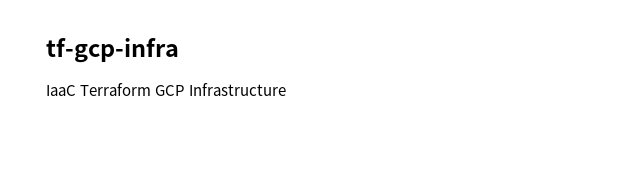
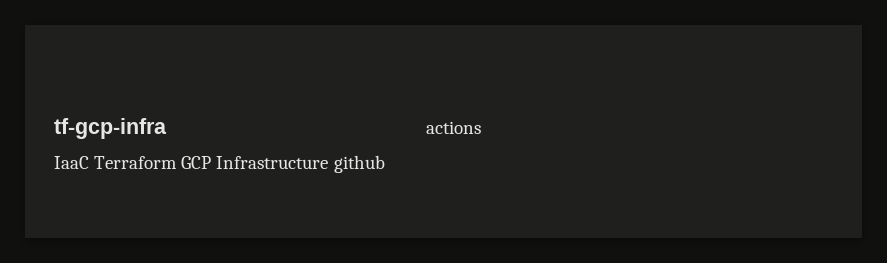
(287, 89) none -> [333,155,385,173] [426,121,481,134] github actions

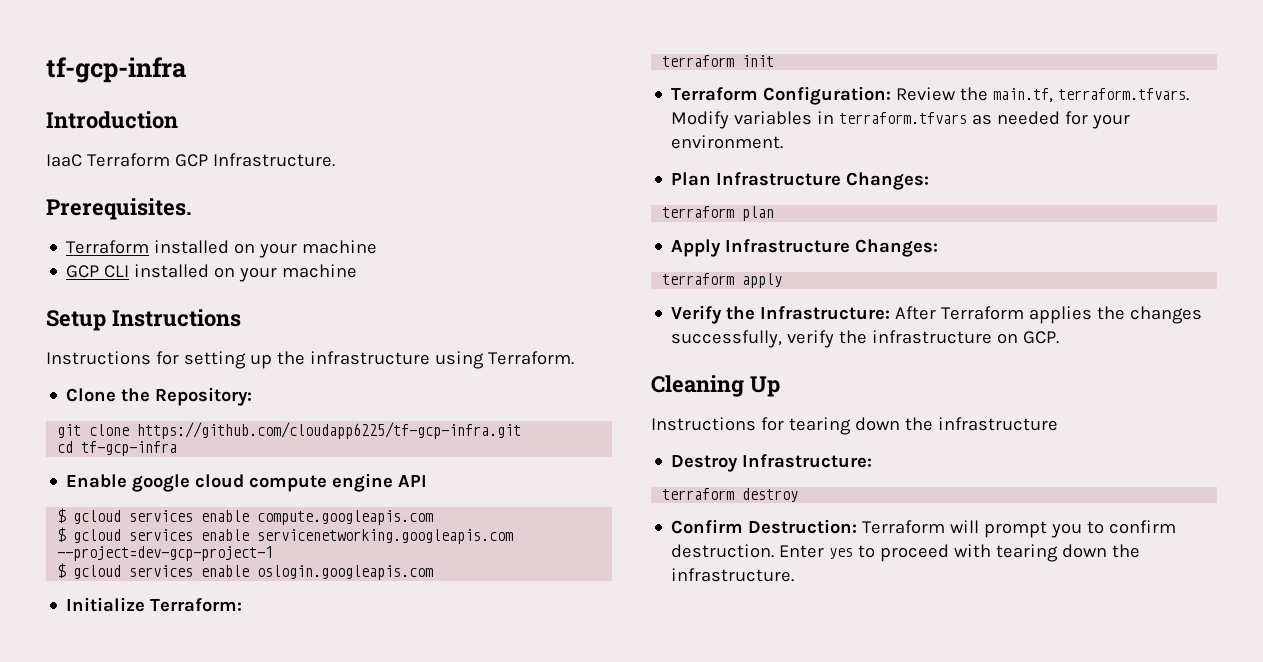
[54,118,167,139] tf-gcp-infra -> [46,57,186,83] [46,111,178,129] tf-gcp-infra // Introduction
[216,155,385,173] [426,121,481,134] Infrastructure github actions -> [212,153,335,167] [46,198,192,220] [66,240,378,258] [66,264,358,282] [46,309,241,331] [46,351,574,369] [66,387,253,406] [57,422,522,439] [57,441,178,456] [66,473,428,492] [57,508,434,525] [57,527,514,544] [57,546,274,561] [57,563,434,580] [66,597,243,612] [662,55,775,67] [671,86,1190,105] [671,111,1131,129] [671,135,784,149] [671,172,930,190] [662,206,775,221] [671,239,939,257] [662,273,783,288] [671,305,1203,324] [671,330,1060,348] [651,375,780,397] [651,417,1058,435] [671,454,873,472] [662,488,799,502] [671,519,1177,538] [671,544,1141,562] [671,568,795,582] Infrastructure. // Prerequisites. // Terraform installed on your machine // GCP CLI installed on your machine // Setup Instructions // Instructions for setting up the infrastructure using Terraform. // Clone the Repository: // git clone https://github.com/cloudapp6225/tf-gcp-infra.git // cd tf-gcp-infra // Enable google cloud compute engine API // $ gcloud services enable compute.googleapis.com // $ gcloud services enable servicenetworking.googleapis.com --project=dev-gcp-project-1 // $ gcloud services enable oslogin.googleapis.com // Initialize Terraform: // terraform init // Terraform Configuration: Review the main.tf, terraform.tfvars. Modify variables in terraform.tfvars as needed for your environment. // Plan Infrastructure Changes: // terraform plan // Apply Infrastructure Changes: // terraform apply // Verify the Infrastructure: After Terraform applies the changes successfully, verify the infrastructure on GCP. // Cleaning Up // Instructions for tearing down the infrastructure // Destroy Infrastructure: // terraform destroy // Confirm Destruction: Terraform will prompt you to confirm destruction. Enter yes to proceed with tearing down the infrastructure.

